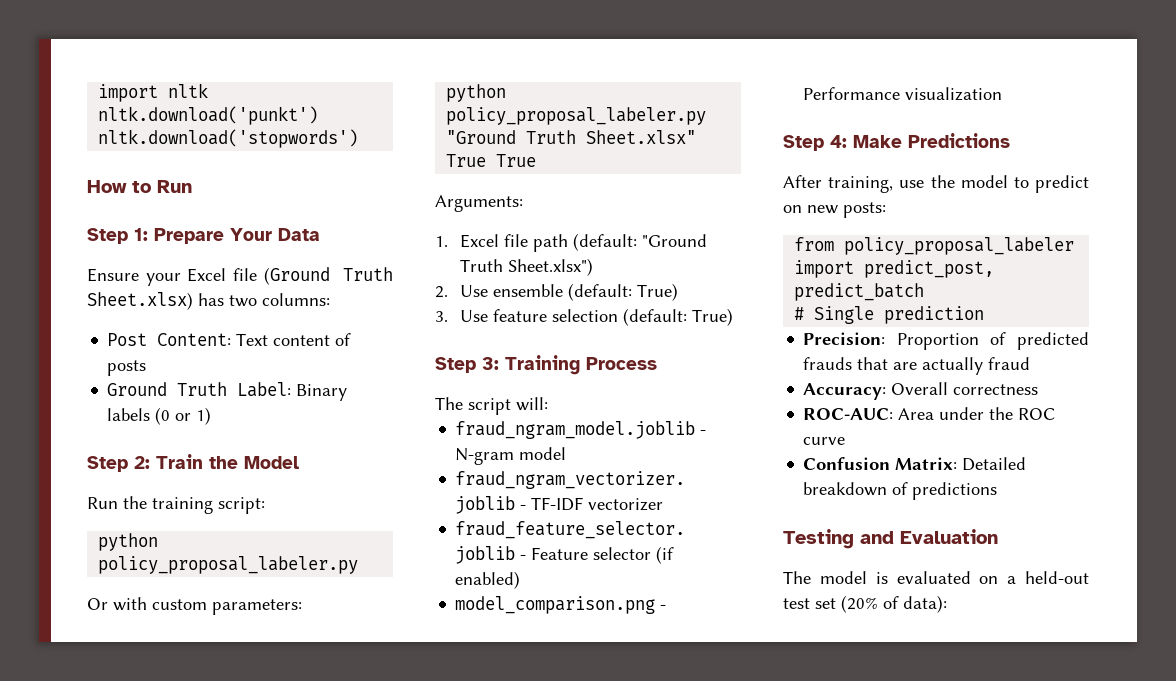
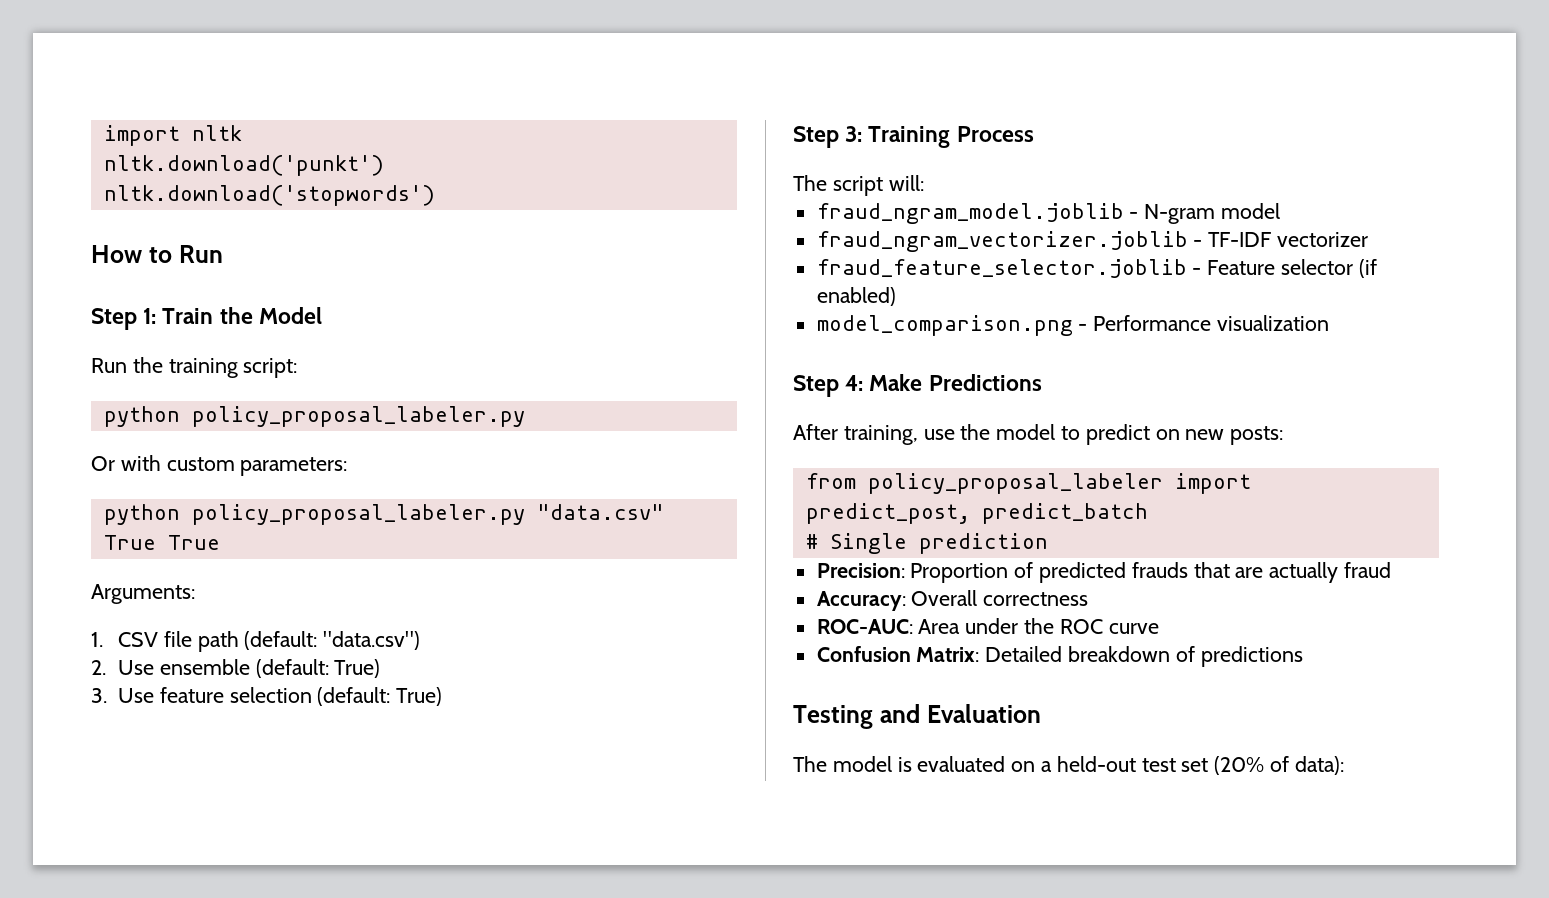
[154,228,320,244] [87,267,393,286] [87,292,330,310] [107,333,352,346] [107,360,147,376] [107,382,348,401] [107,407,212,425] [87,456,150,472] Prepare Your Data // Ensure your Excel file (Ground Truth Sheet.xlsx) has two columns: // Post Content: Text content of posts // Ground Truth Label: Binary labels (0 or 1) // Step 2: -> (157, 316) none
[446,130,697,144] "Ground Truth Sheet.xlsx" -> [536,504,664,520] "data.csv"
[460,234,500,248] Excel -> [118,632,159,647] CSV
[642,234,708,247] [460,258,594,276] "Ground Truth Sheet.xlsx") -> [323,631,421,650] "data.csv")

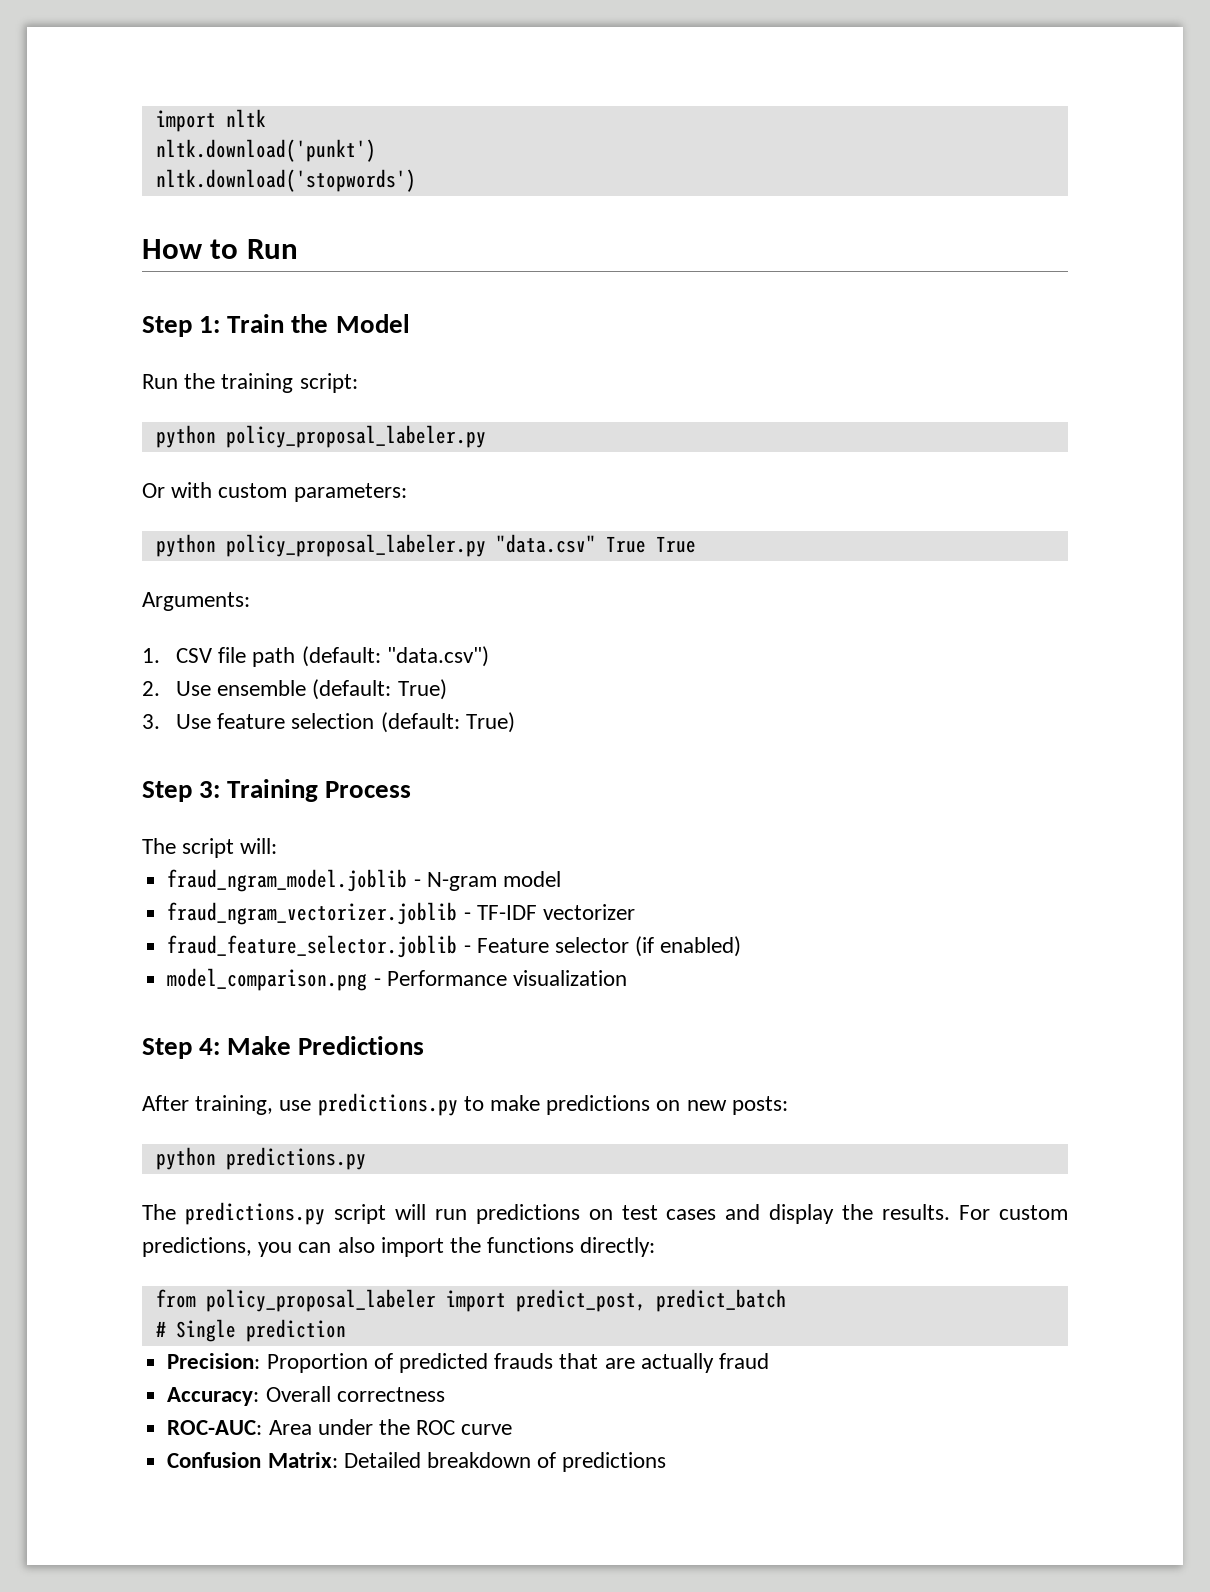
[960,424,1150,445] the model to predict -> [317,1093,651,1116] predictions.py to make predictions
(1284, 435) none -> [155,1147,366,1170] [142,1202,1068,1225] [142,1237,656,1257] // python predictions.py // The predictions.py script will run predictions on test cases and display the results. For custom predictions, you can also import the functions directly:
[793,704,1041,729] [793,756,1344,775] // Testing and Evaluation // The model is evaluated on a held-out test set (20% of data): -> (667, 1462) none

